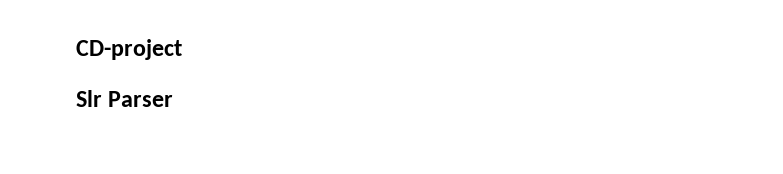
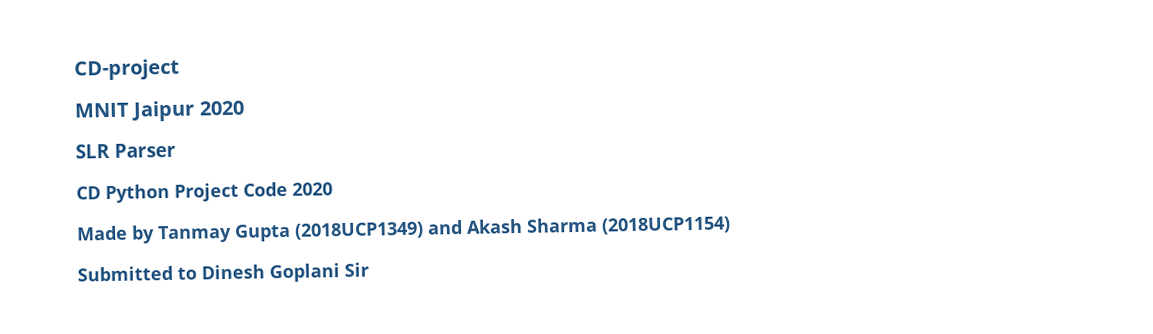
[76,90,174,107] Slr Parser -> [74,100,245,122] [75,142,176,159] [76,181,333,204] [76,216,731,244] [77,262,369,283] MNIT Jaipur 2020 // SLR Parser // CD Python Project Code 2020 // Made by Tanmay Gupta (2018UCP1349) and Akash Sharma (2018UCP1154) // Submitted to Dinesh Goplani Sir

